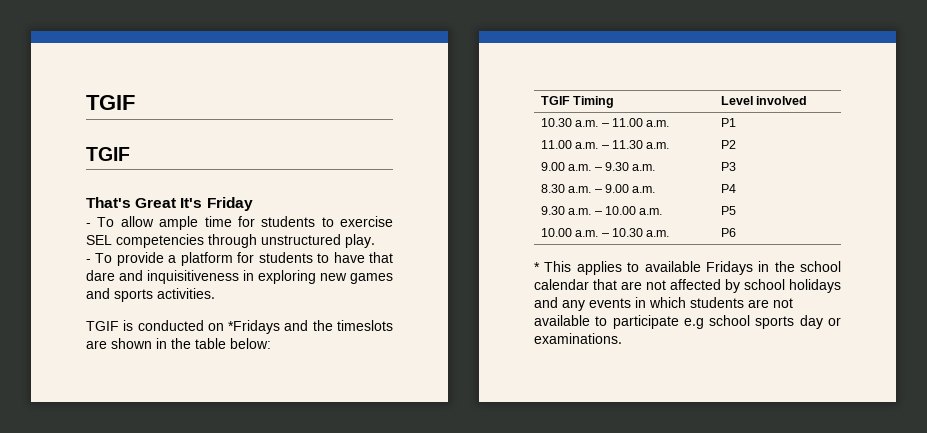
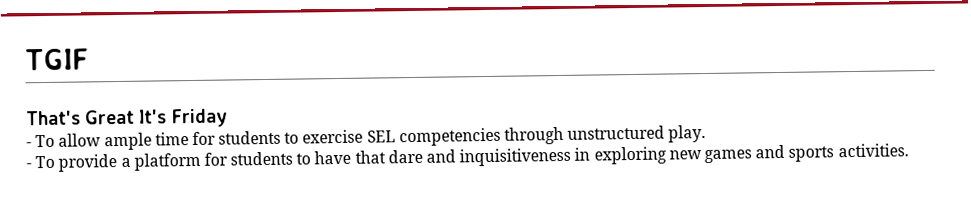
[86,95,135,110] [86,147,130,161] TGIF // TGIF -> [25,48,89,71] TGIF
[86,320,393,334] [86,338,271,349] [540,96,615,108] [720,96,808,105] [540,118,670,127] [720,118,736,127] [540,140,670,149] [720,140,736,149] [540,162,656,171] [720,162,736,171] [540,184,656,193] [720,184,736,193] [540,206,663,215] [720,206,736,215] [540,228,670,237] [720,228,736,237] [534,261,841,275] [534,279,841,293] [534,297,793,311] [534,315,841,329] [534,333,622,344] // TGIF is conducted on *Fridays and the timeslots are shown in the table below: // TGIF Timing | Level involved // 10.30 a.m. – 11.00 a.m. | P1 // 11.00 a.m. – 11.30 a.m. | P2 // 9.00 a.m. – 9.30 a.m. | P3 // 8.30 a.m. – 9.00 a.m. | P4 // 9.30 a.m. – 10.00 a.m. | P5 // 10.00 a.m. – 10.30 a.m. | P6 // * This applies to available Fridays in the school calendar that are not affected by school holidays and any events in which students are not available to participate e.g school sports day or examinations. -> (909, 150) none

